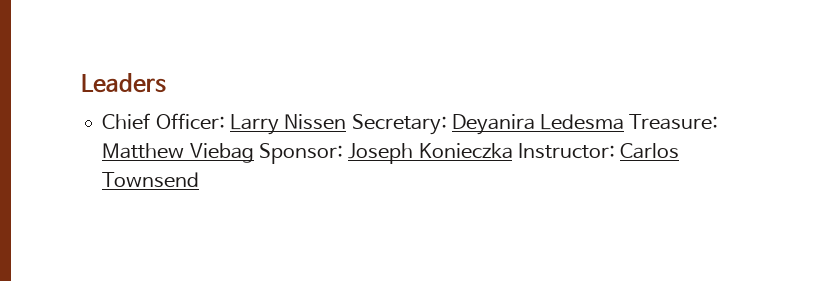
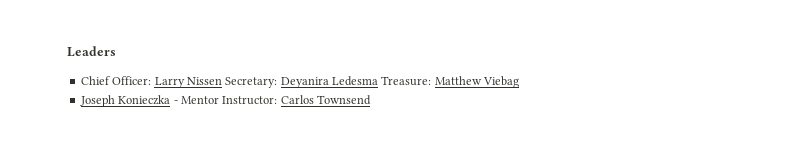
[258,143,343,164] Sponsor: -> (520, 82) //
(513, 151) none -> [173,96,219,104] - Mentor

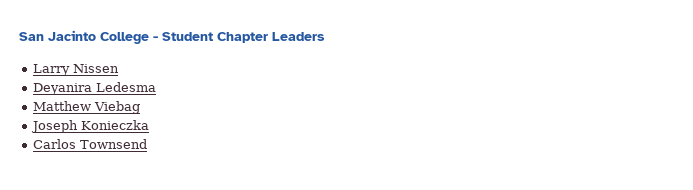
(67, 51) none -> [19,30,268,44] San Jacinto College - Student Chapter
[80,76,152,85] Chief Officer: -> (325, 36) none
[225,77,278,88] Secretary: -> (119, 68) //
[381,76,432,86] Treasure: -> (156, 87) //
[173,96,278,105] - Mentor Instructor: -> (149, 125) //

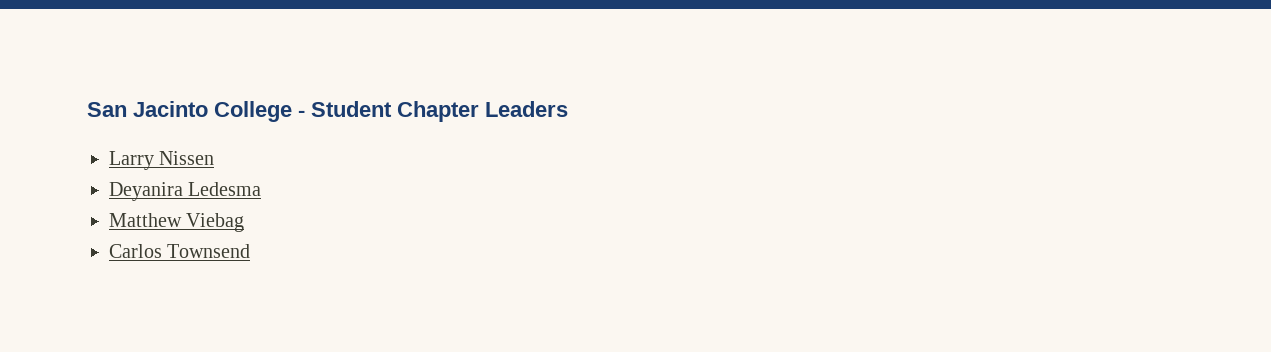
[30,120,149,133] // Joseph Konieczka -> (245, 222) none

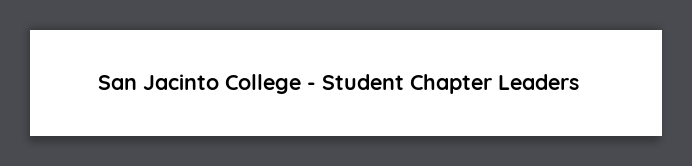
[109,151,215,170] [109,182,262,201] [109,213,245,232] [109,244,251,258] // Larry Nissen // Deyanira Ledesma // Matthew Viebag // Carlos Townsend -> (579, 82) none

